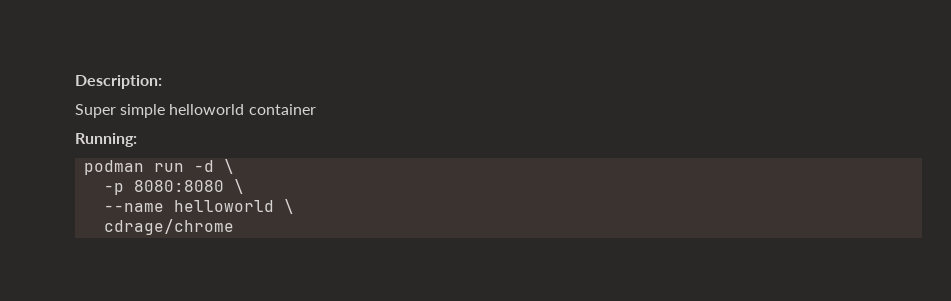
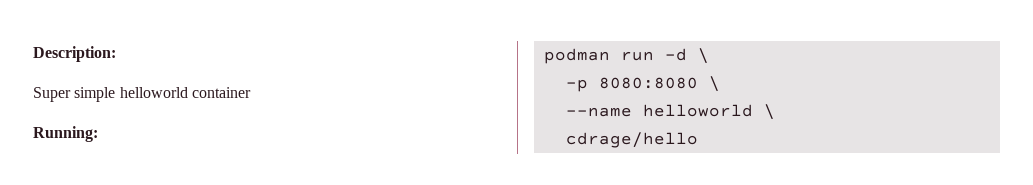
[104,219,235,235] cdrage/chrome -> [565,132,698,148] cdrage/hello

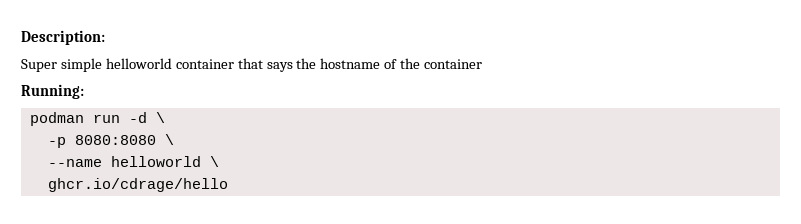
(251, 92) none -> [237,58,483,72] that says the hostname of the container
[565,132,698,148] cdrage/hello -> [47,178,228,192] ghcr.io/cdrage/hello

